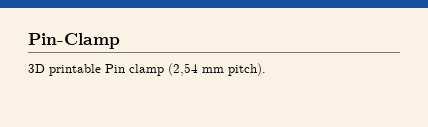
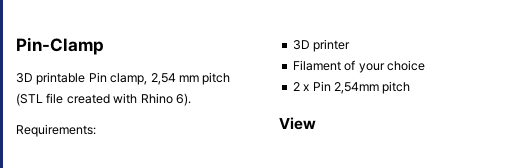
[129,63,266,76] clamp (2,54 mm pitch). -> [110,72,231,85] [16,93,191,106] [16,124,96,137] [292,39,351,52] [292,60,425,73] [292,81,411,94] [279,117,316,130] clamp, 2,54 mm pitch (STL file created with Rhino 6). // Requirements: // 3D printer // Filament of your choice // 2 x Pin 2,54mm pitch // View

